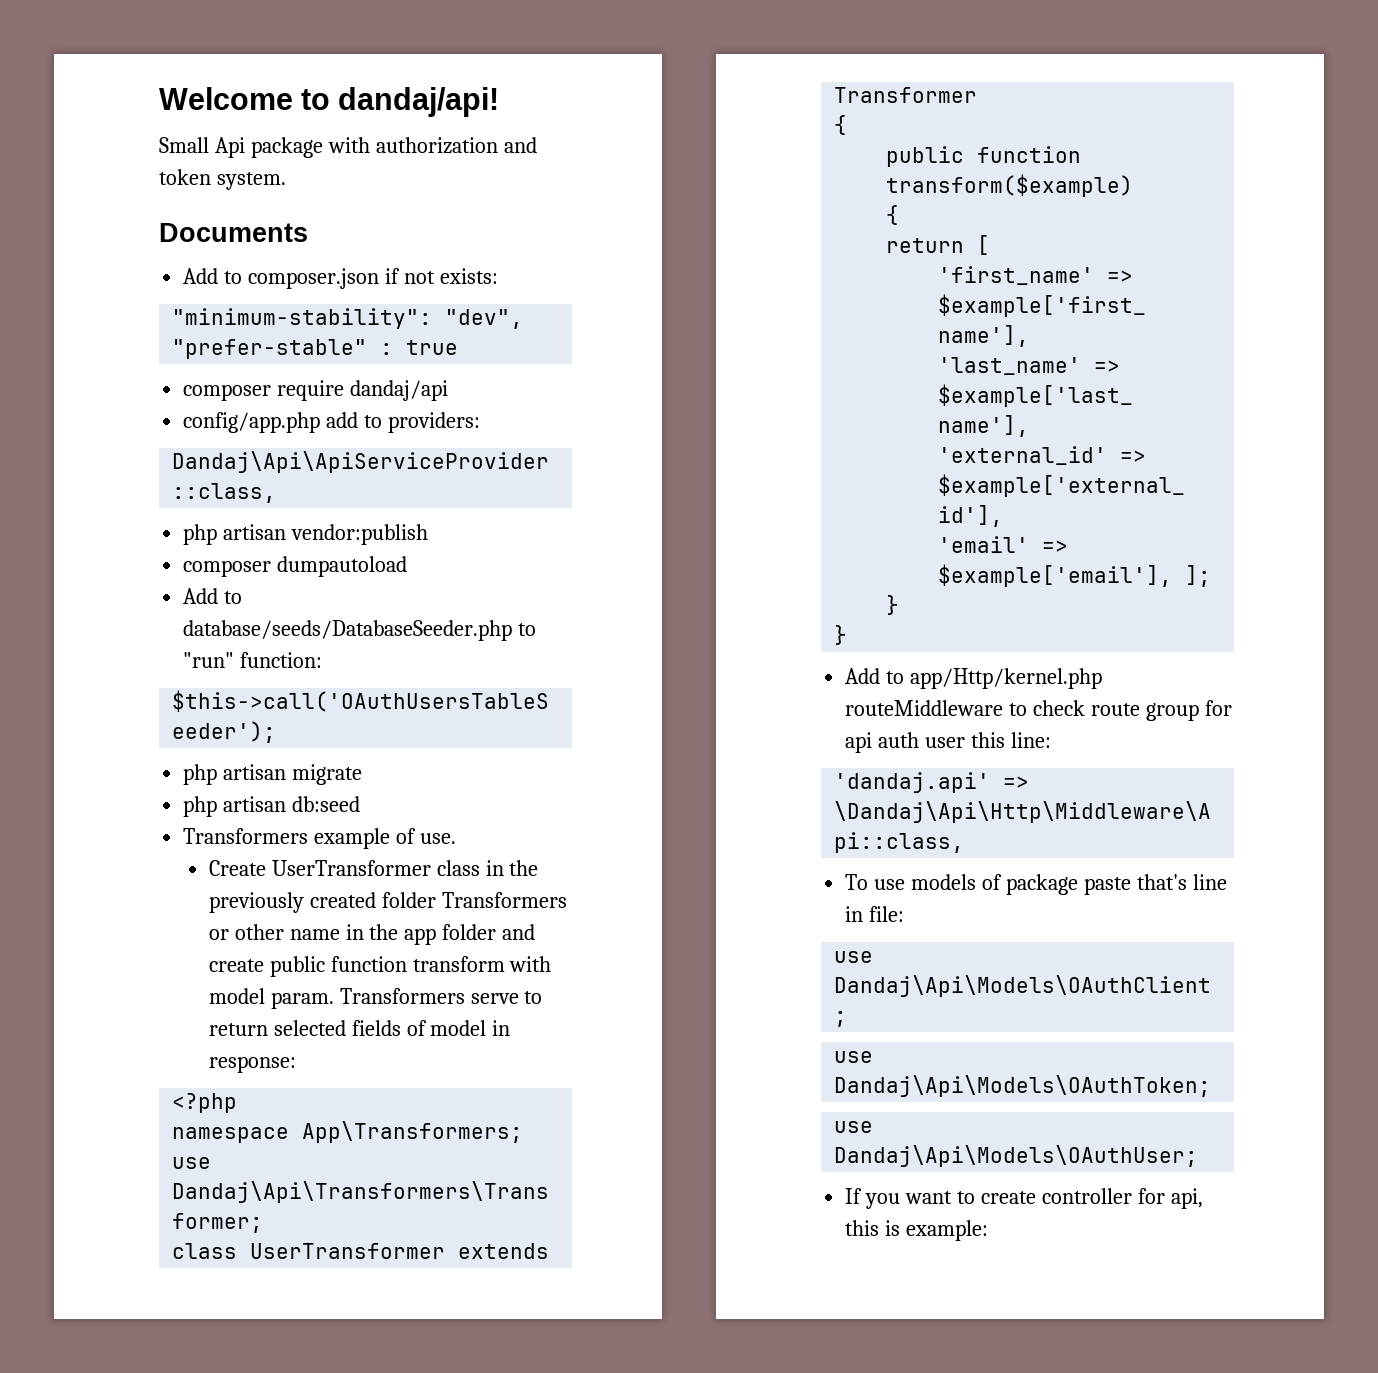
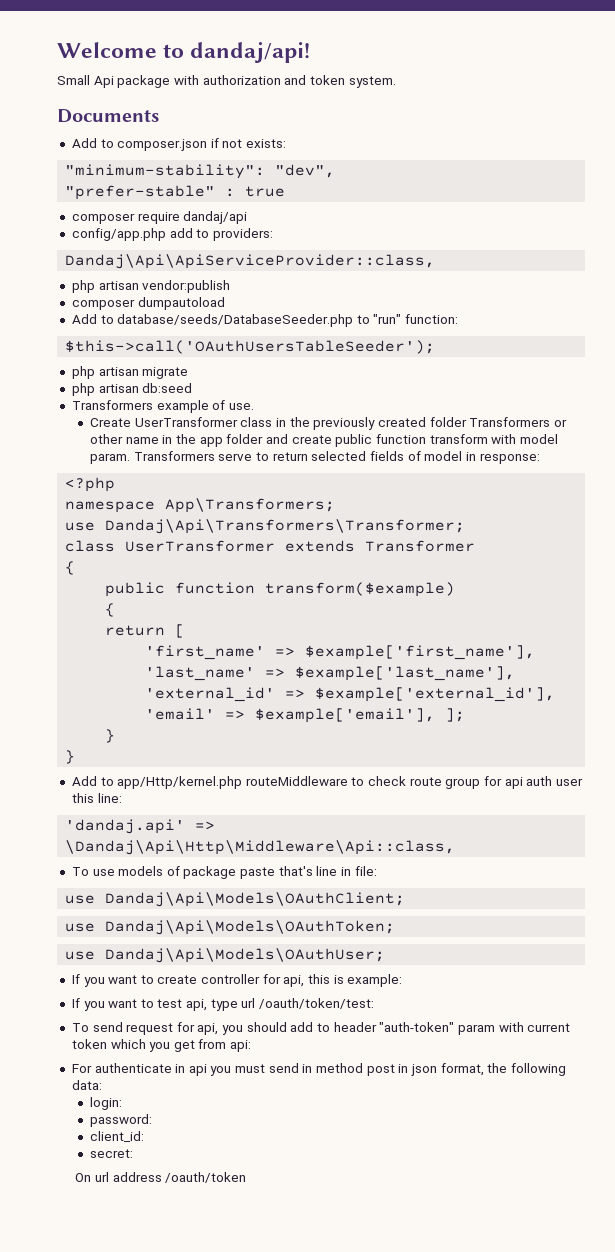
(989, 1230) none -> [71,998,375,1011] [71,1022,571,1035] [71,1039,252,1052] [71,1063,566,1076] [71,1080,102,1090] [90,1097,123,1110] [90,1114,153,1127] [90,1131,145,1142] [90,1149,134,1158] [75,1172,247,1183] // If you want to test api, type url /oauth/token/test: // To send request for api, you should add to header "auth-token" param with current token which you get from api: // For authenticate in api you must send in method post in json format, the following data: // login: // password: // client_id: // secret: // On url address /oauth/token

